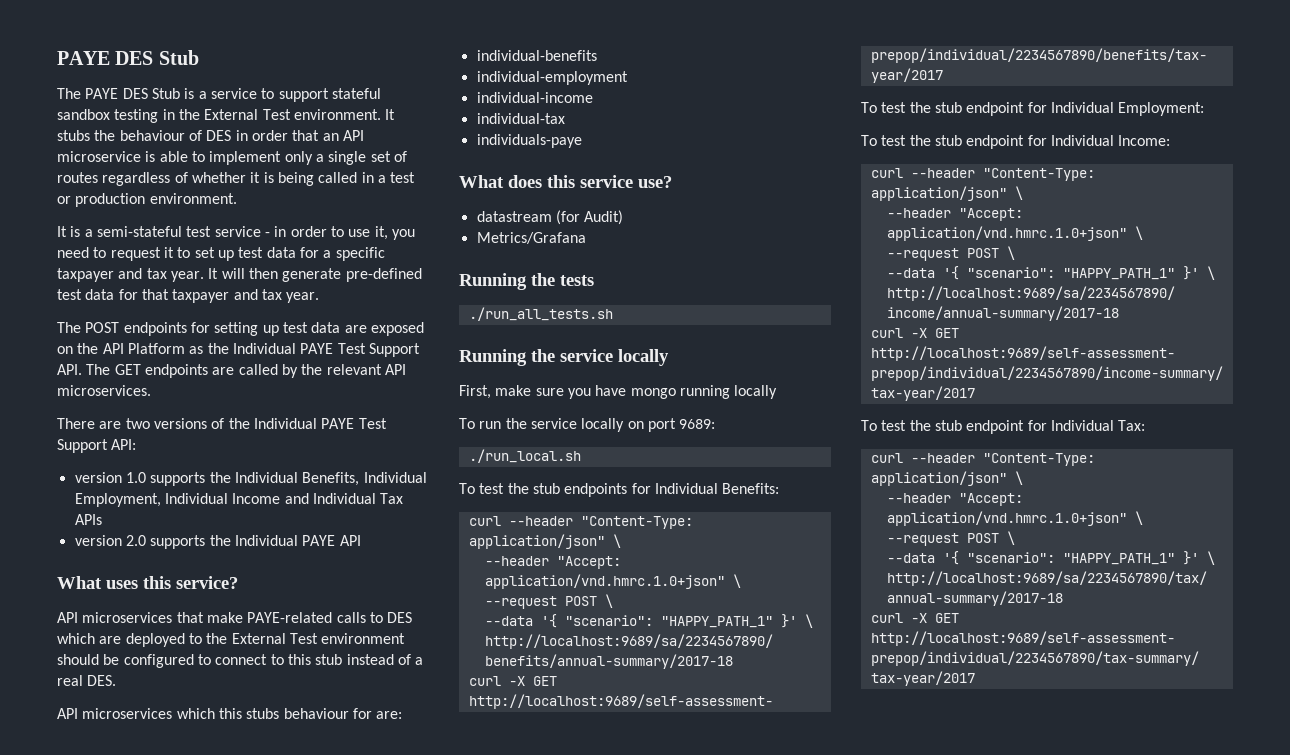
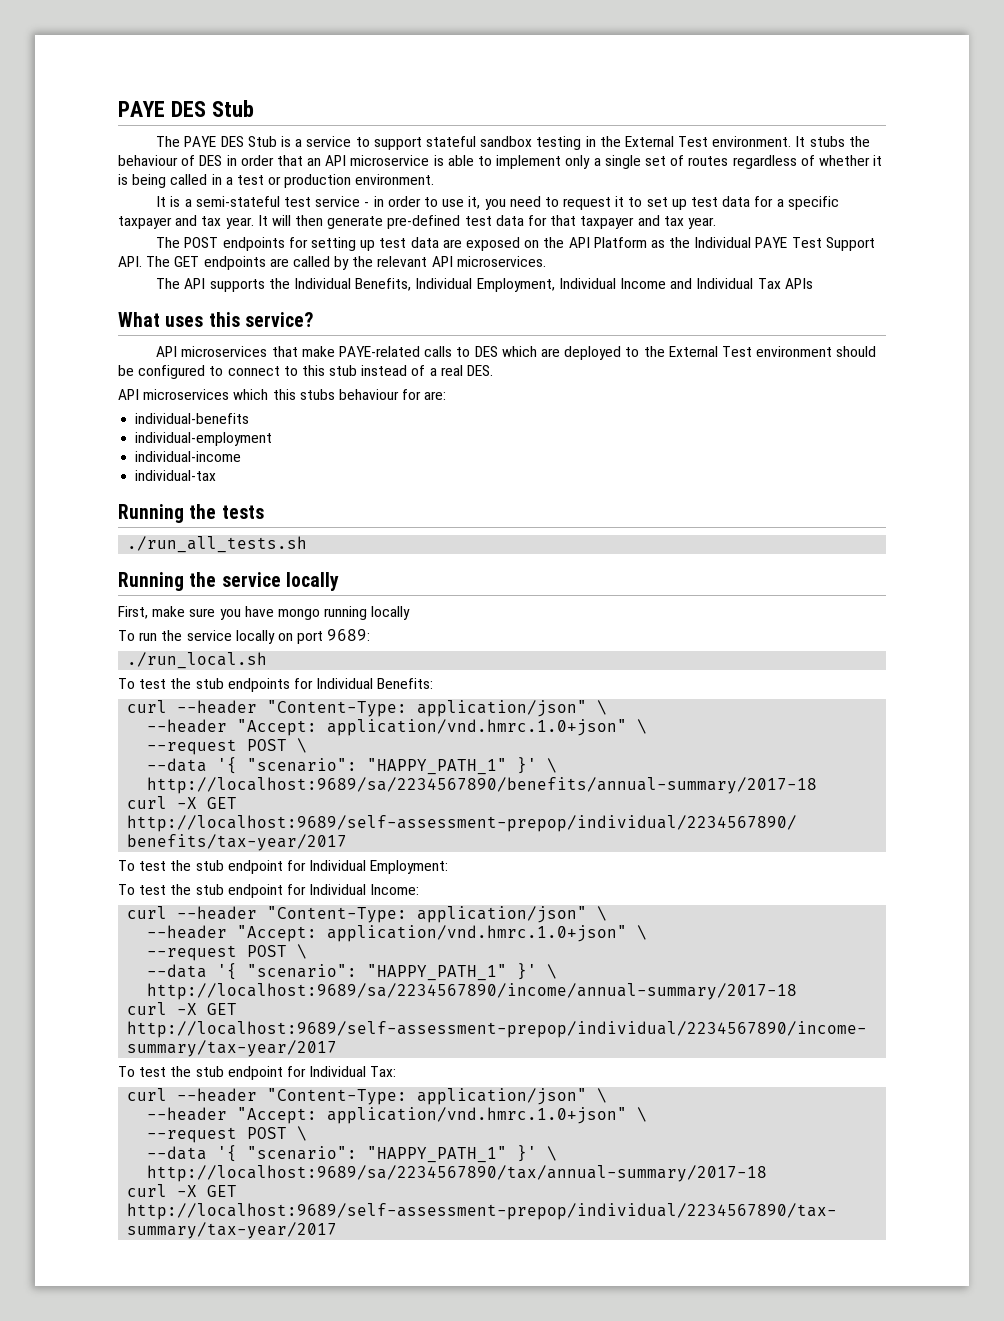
[57,418,387,429] [57,439,137,453] [74,472,146,483] There are two versions of the Individual PAYE Test Support API: // version 1.0 -> [156,278,206,289] The API
[74,535,361,549] // version 2.0 supports the Individual PAYE API -> (813, 283) none
[476,134,582,148] [459,175,672,188] [476,210,624,225] [476,232,586,244] // individuals-paye // What does this service use? // datastream (for Audit) // Metrics/Grafana -> (217, 475) none

